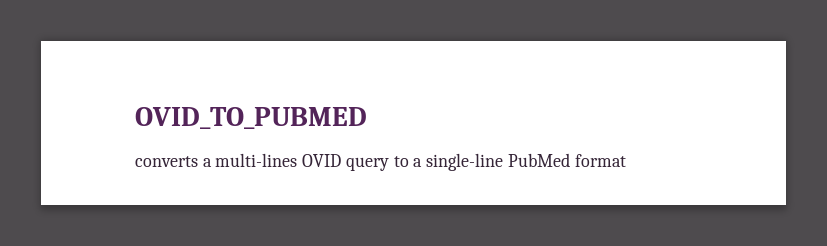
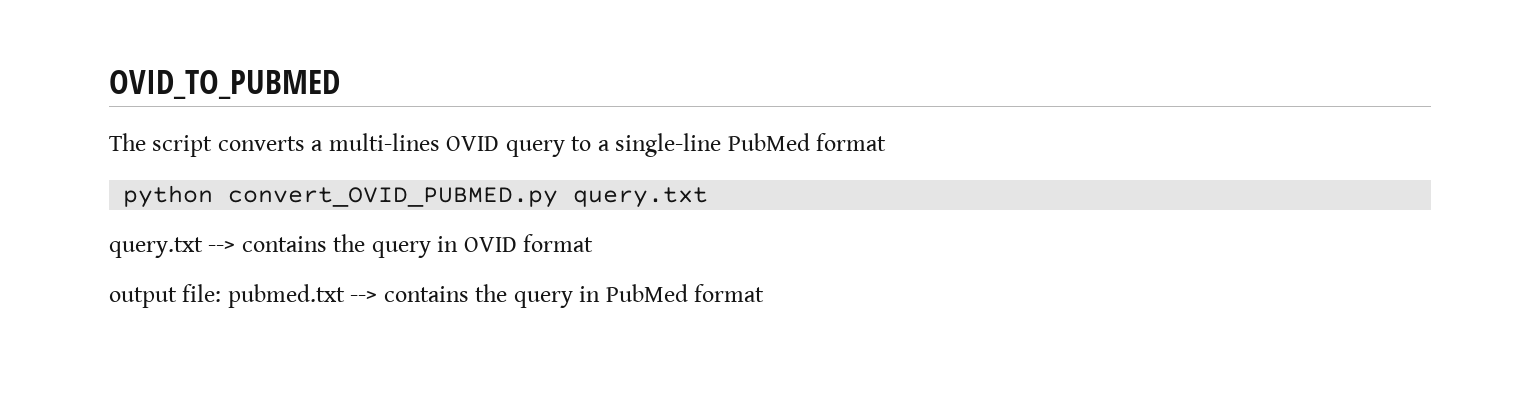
(367, 118) none -> [109,133,213,157] The script
(626, 160) none -> [123,185,709,208] [109,234,594,258] [109,284,765,308] // python convert_OVID_PUBMED.py query.txt // query.txt --> contains the query in OVID format // output file: pubmed.txt --> contains the query in PubMed format

